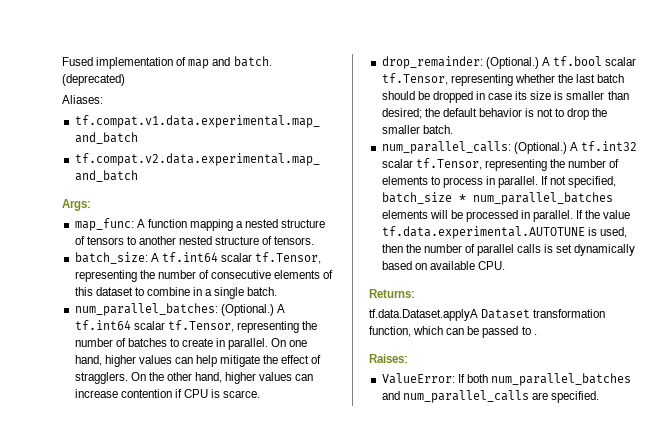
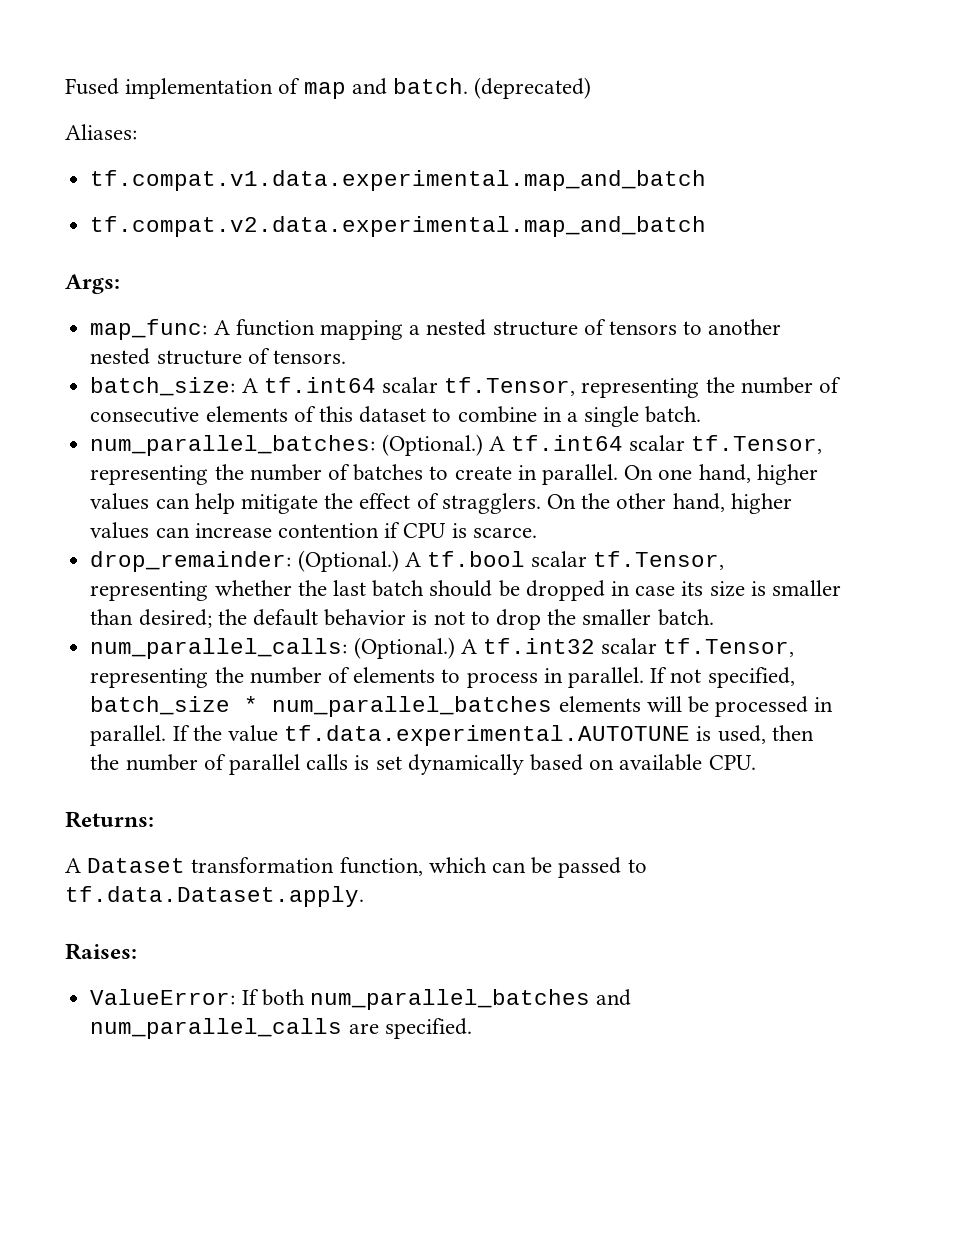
[369,309,478,321] tf.data.Dataset.applyA -> [65,858,81,873] A
[533,334,537,335] . -> [65,886,364,907] tf.data.Dataset.apply.

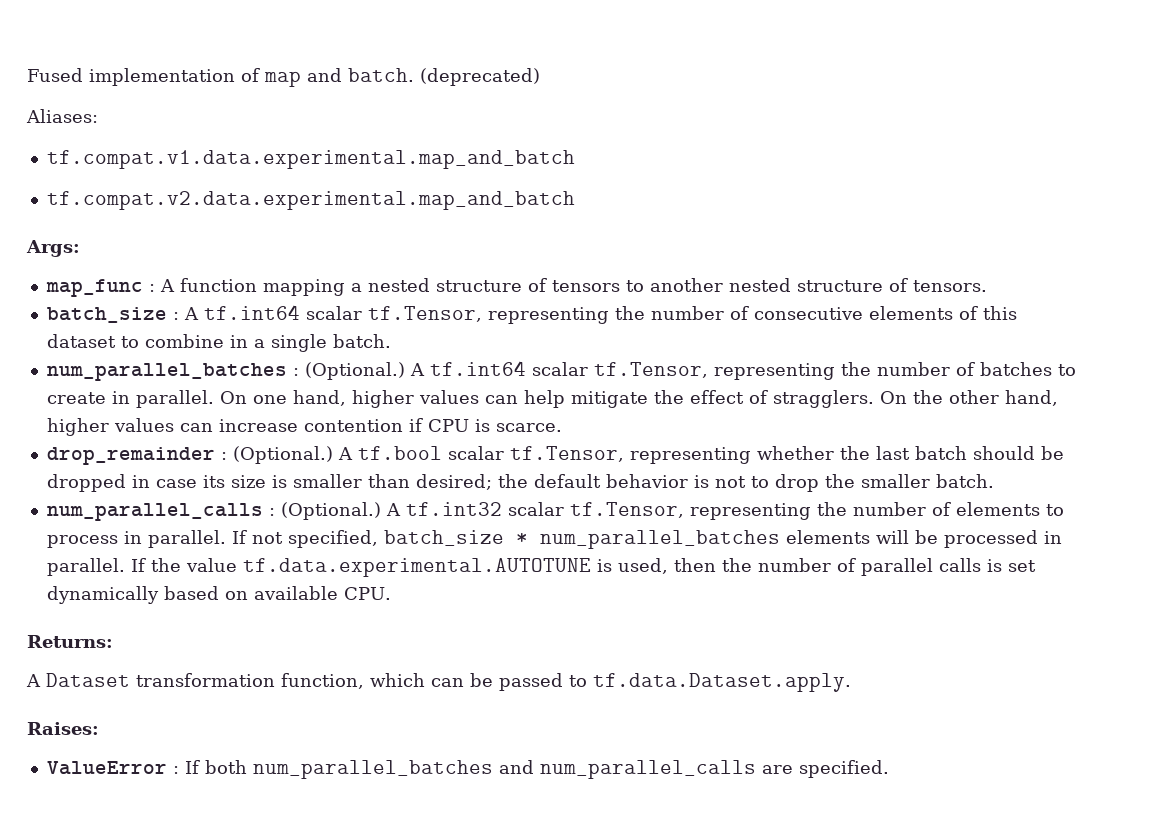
[90,319,208,340] map_func: -> [45,279,155,297] map_func :
[90,377,236,396] batch_size: -> [46,307,179,323] batch_size :
[90,435,376,456] num_parallel_batches: -> [46,363,299,381] num_parallel_batches :
[90,551,292,572] drop_remainder: -> [46,447,227,465] drop_remainder :
[90,638,348,659] num_parallel_calls: -> [46,503,275,521] num_parallel_calls :
[90,989,236,1005] ValueError: -> [46,761,179,775] ValueError :

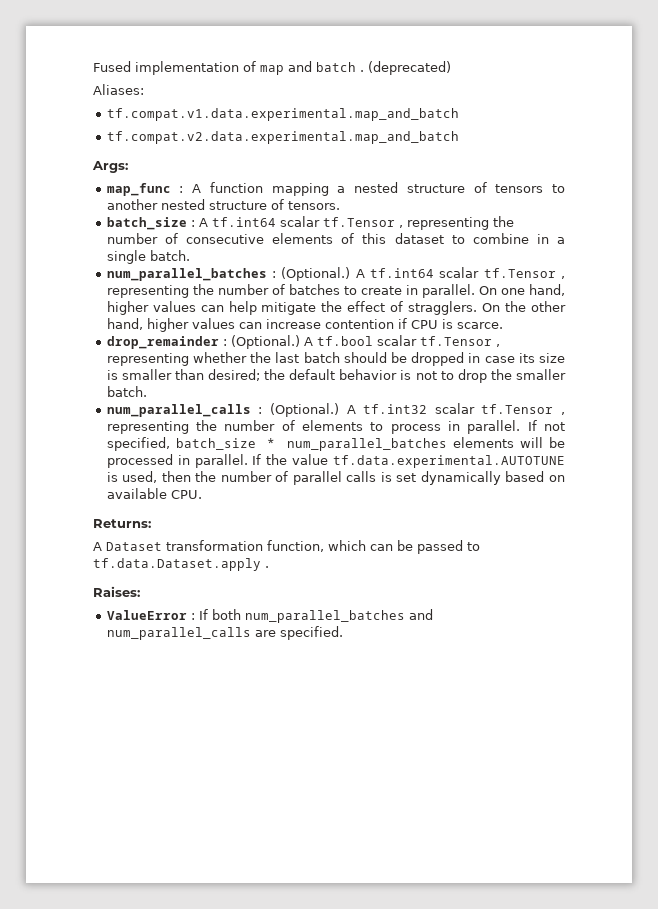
[348,68,414,82] batch. -> [316,62,364,72] batch .
[367,306,482,322] tf.Tensor, -> [322,217,403,228] tf.Tensor ,
[593,362,708,378] tf.Tensor, -> [483,268,565,279] tf.Tensor ,
[509,446,624,462] tf.Tensor, -> [419,336,500,347] tf.Tensor ,
[569,502,684,518] tf.Tensor, -> [481,404,565,415] tf.Tensor ,
[593,673,851,692] tf.data.Dataset.apply. -> [93,558,269,571] tf.data.Dataset.apply .

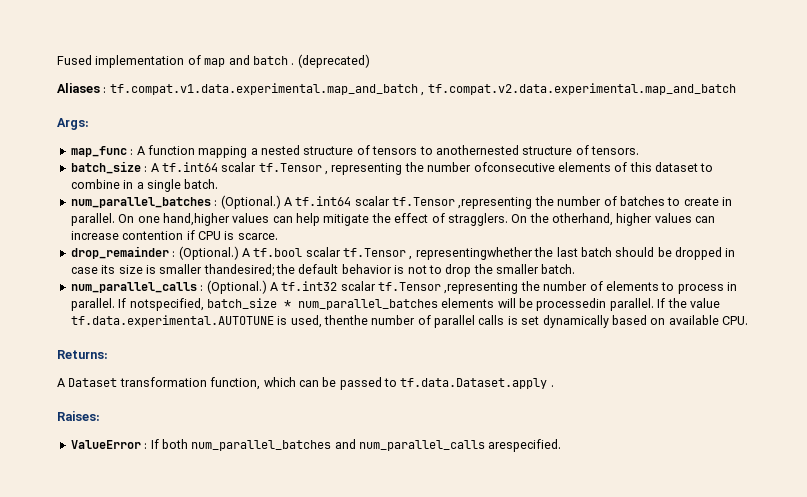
[93,84,144,95] Aliases: // -> [57,83,107,93] Aliases :
(459, 114) // -> [421,92,425,96] ,
[106,199,205,210] another nested -> [435,145,519,155] anothernested
[164,233,264,244] of consecutive -> [473,162,555,172] ofconsecutive
[561,276,565,279] [106,285,189,298] , representing -> [458,197,533,209] ,representing
[528,284,565,296] [106,301,149,315] hand, higher -> [162,213,230,226] hand,higher
[531,301,566,312] [106,318,143,330] other hand, -> [552,213,613,226] otherhand,
[106,352,247,366] representing whether -> [415,247,533,260] representingwhether
[174,369,261,381] than desired; -> [203,264,274,277] thandesired;
[560,412,565,415] [106,421,189,434] , representing -> [444,282,519,294] ,representing
[543,422,565,431] [106,437,170,451] not specified, -> [129,298,204,311] notspecified,
[106,454,190,468] processed in -> [536,298,607,311] processedin
[161,471,217,482] then the -> [323,315,368,325] thenthe
[254,626,343,640] are specified. -> [488,439,562,452] arespecified.

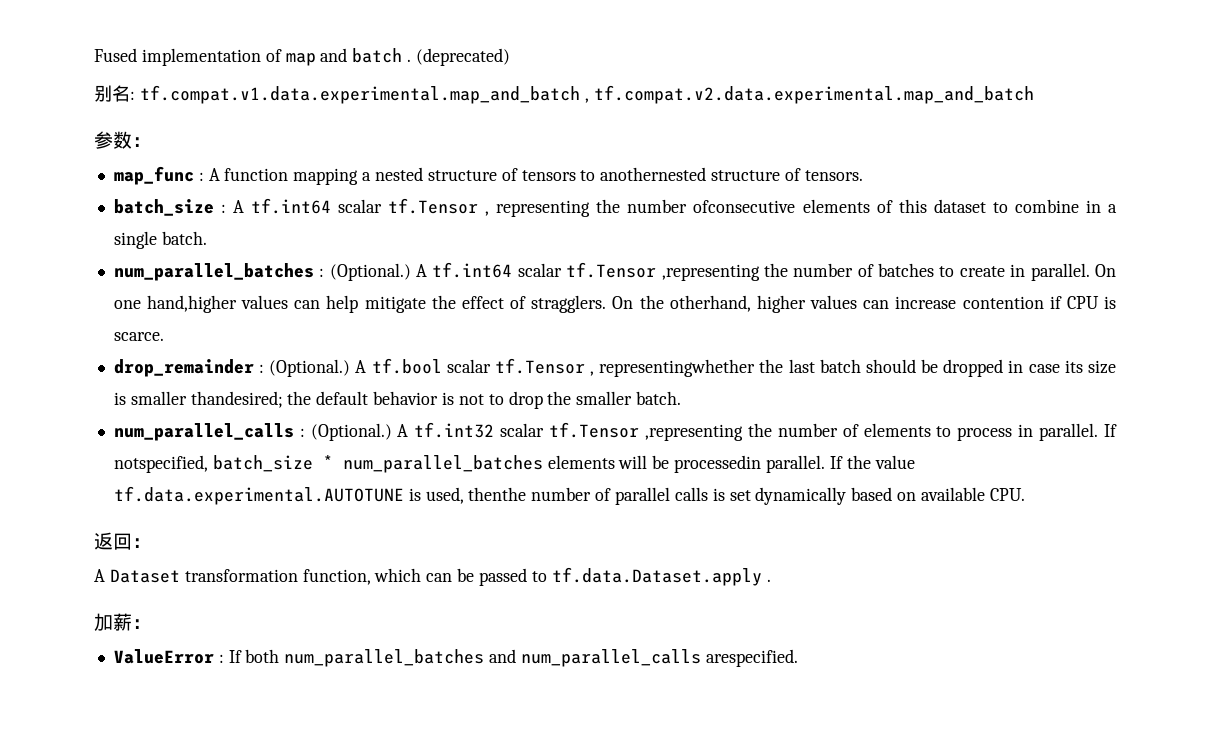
[57,83,100,93] Aliases -> [94,85,130,102] 别名
[57,118,89,130] Args: -> [94,131,151,149] 参数：
[57,350,108,359] Returns: -> [94,532,151,550] 返回：
[57,411,100,421] Raises: -> [94,613,151,631] 加薪：

